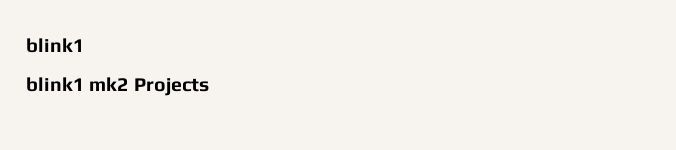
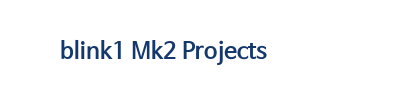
[26,38,84,53] [26,77,129,92] blink1 // blink1 mk2 -> [60,39,177,59] blink1 Mk2

